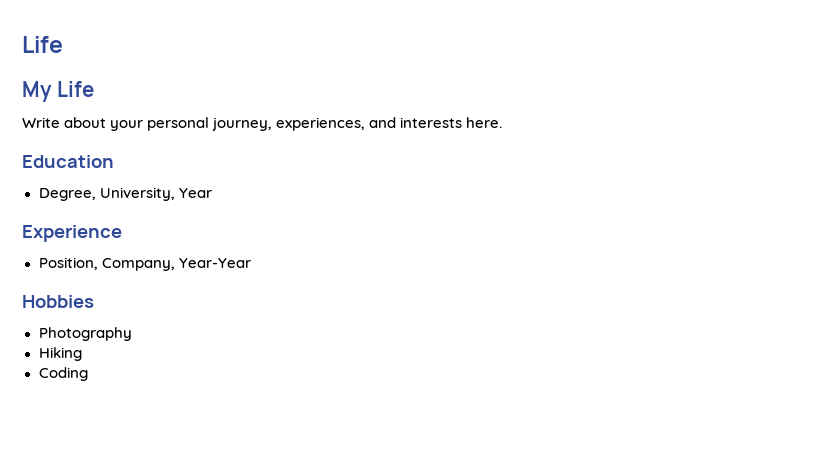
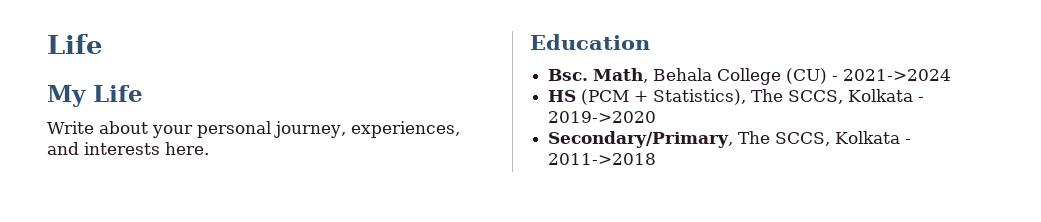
[38,187,212,201] [22,225,122,242] [38,257,251,271] [22,295,94,308] [38,327,132,341] [38,347,82,361] [38,367,88,381] Degree, University, Year // Experience // Position, Company, Year-Year // Hobbies // Photography // Hiking // Coding -> [548,68,952,85] [548,89,925,105] [548,111,657,123] [548,131,912,148] [548,153,657,165] Bsc. Math, Behala College (CU) - 2021->2024 // HS (PCM + Statistics), The SCCS, Kolkata - 2019->2020 // Secondary/Primary, The SCCS, Kolkata - 2011->2018

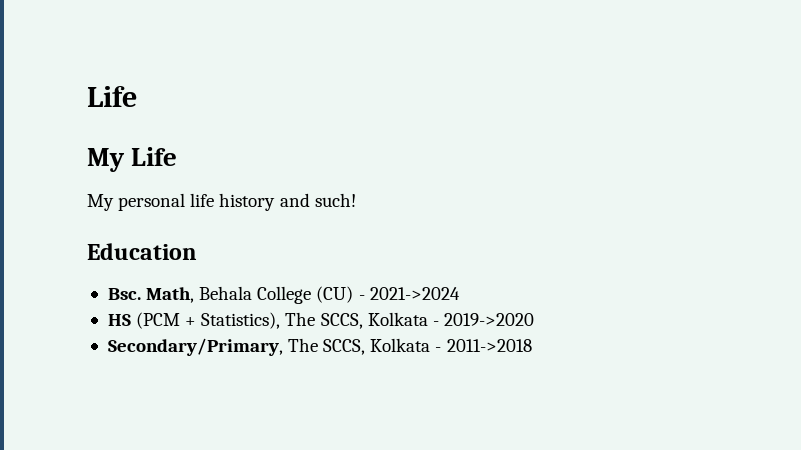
[47,121,460,138] [47,142,209,155] Write about your personal journey, experiences, and interests here. -> [87,193,356,211] My personal life history and such!

